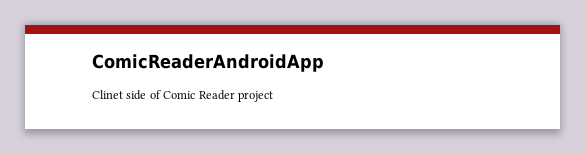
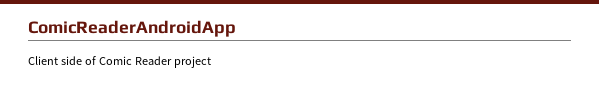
[92,90,123,99] Clinet -> [28,56,58,65] Client

